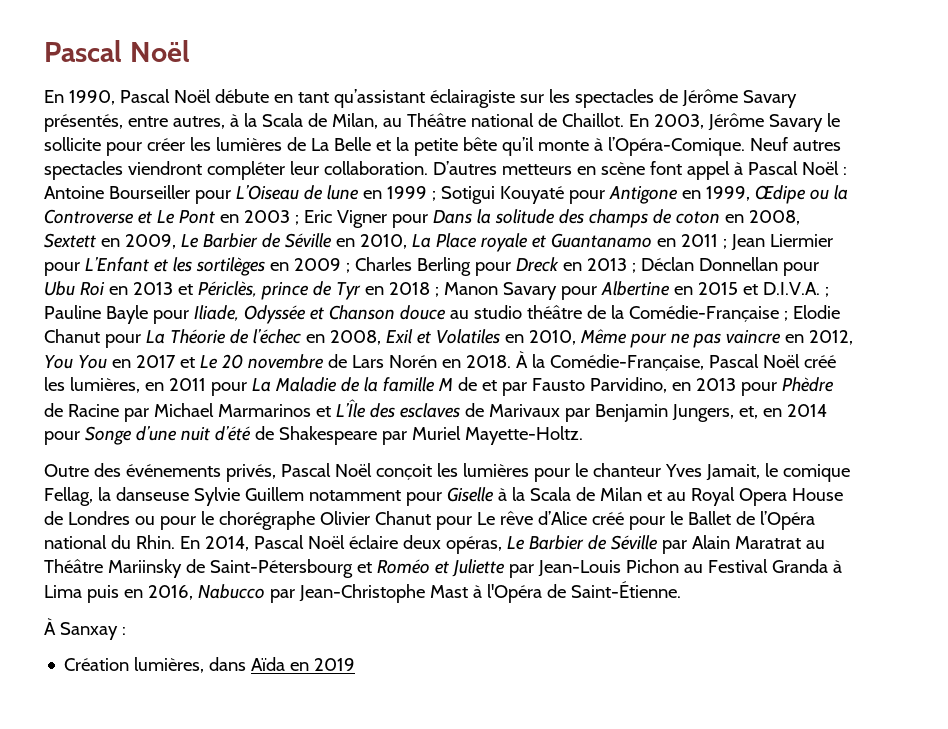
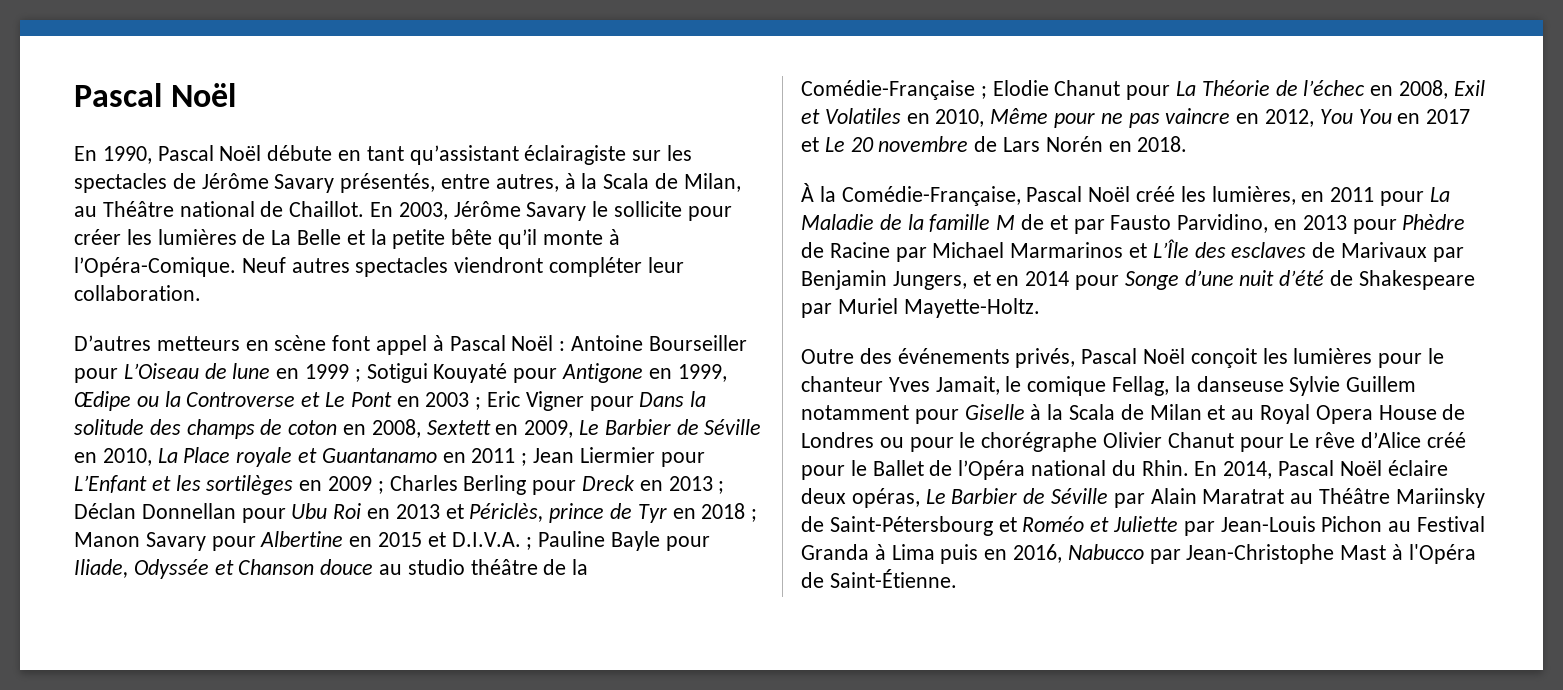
(428, 168) none -> (201, 293) //
(511, 361) none -> (1188, 144) //
[738,406,758,419] et, -> [972,271,991,286] et
[44,618,126,640] [64,657,356,673] // À Sanxay : // Création lumières, dans Aïda en 2019 -> (957, 578) none

